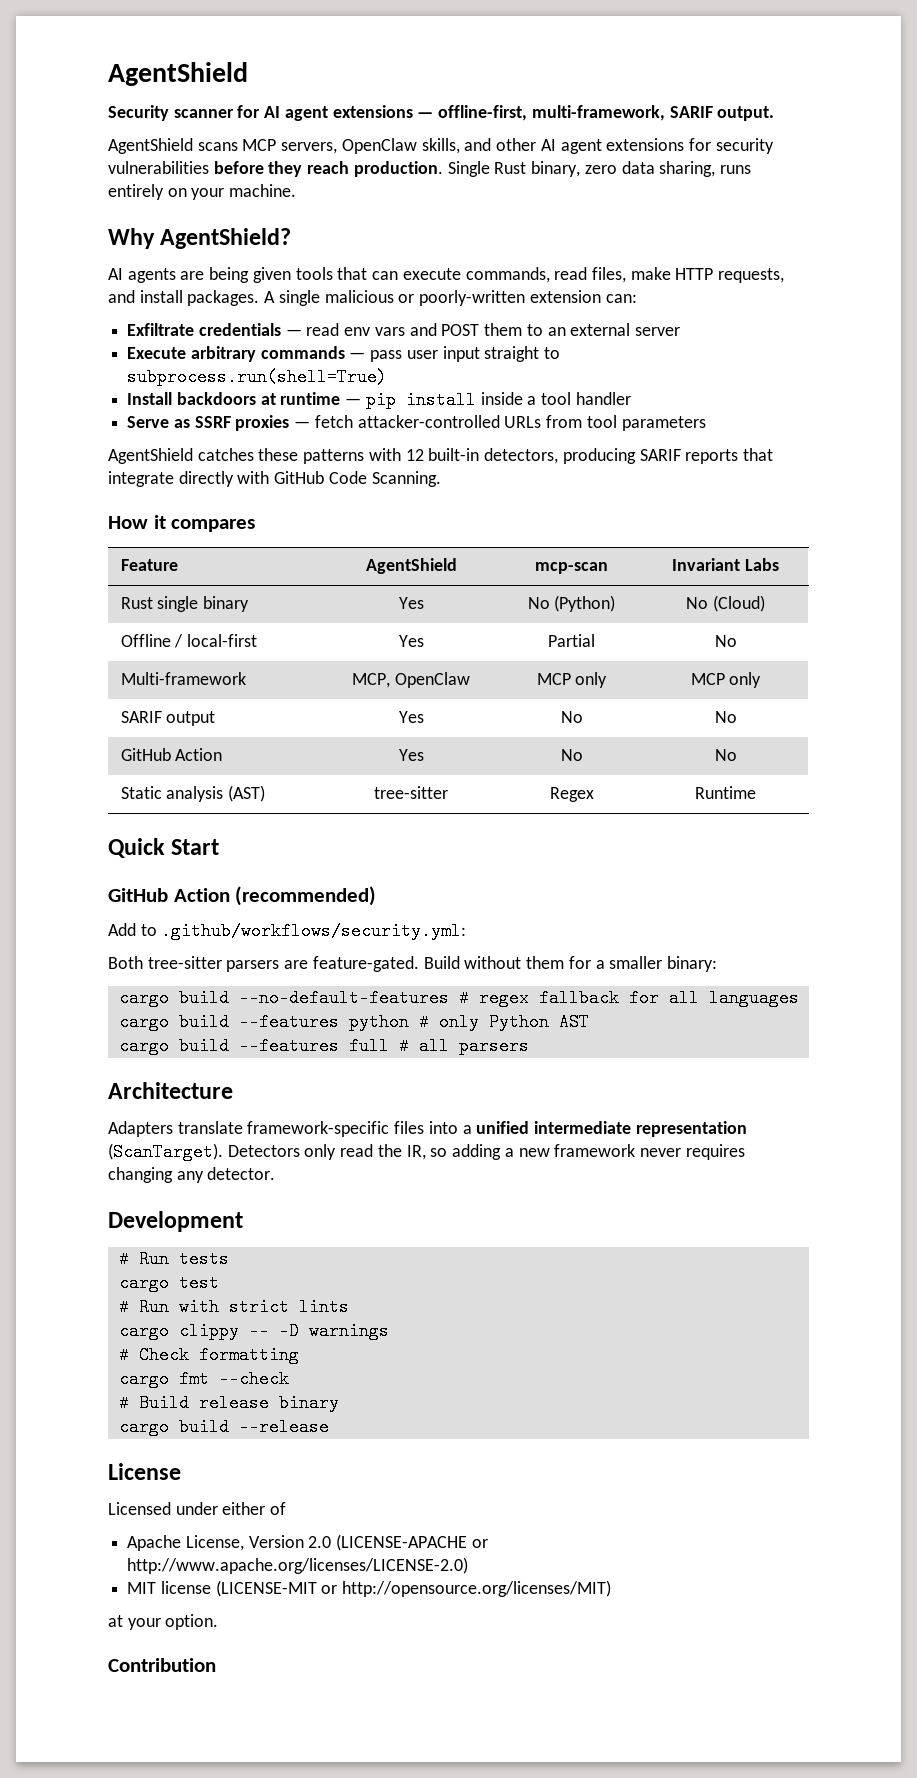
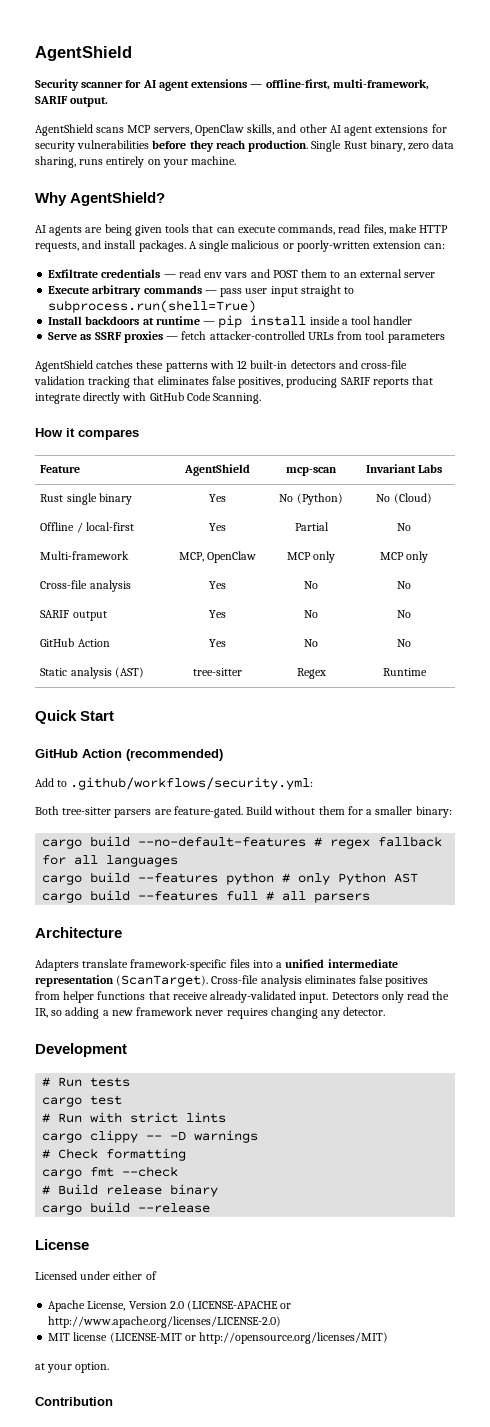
[484,448,559,464] detectors, -> [290,360,408,369] [34,376,284,388] detectors and cross-file validation tracking that eliminates false positives,
(762, 680) none -> [40,580,131,592] [209,581,226,589] [304,581,318,589] [397,581,411,589] // Cross-file analysis | Yes | No | No
(223, 1152) none -> [211,975,429,987] [35,991,329,1003] Cross-file analysis eliminates false positives from helper functions that receive already-validated input.

